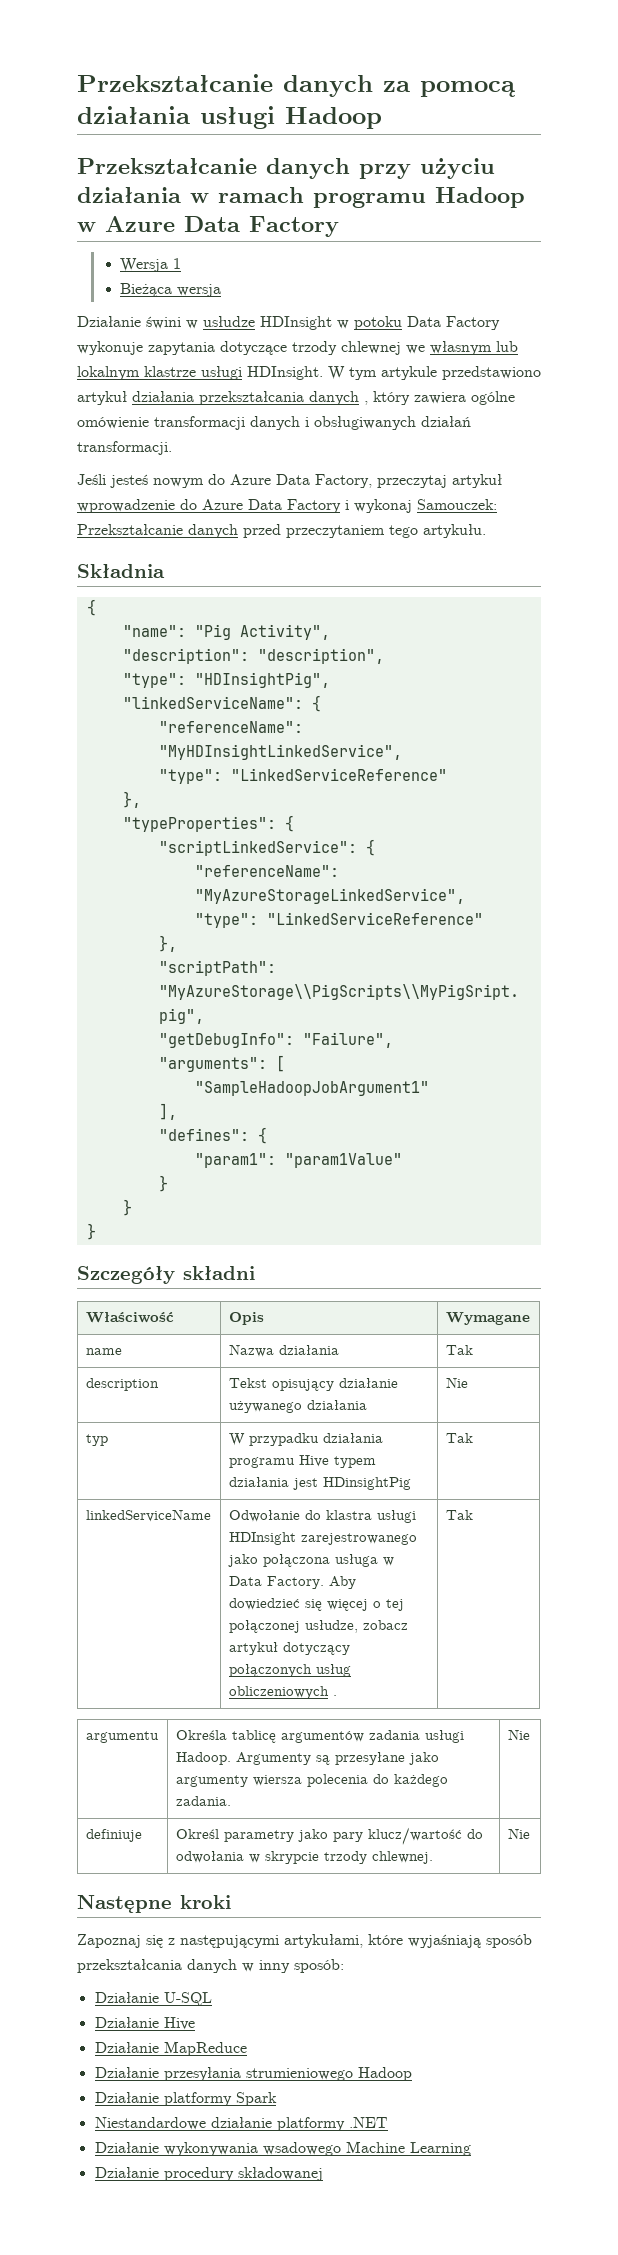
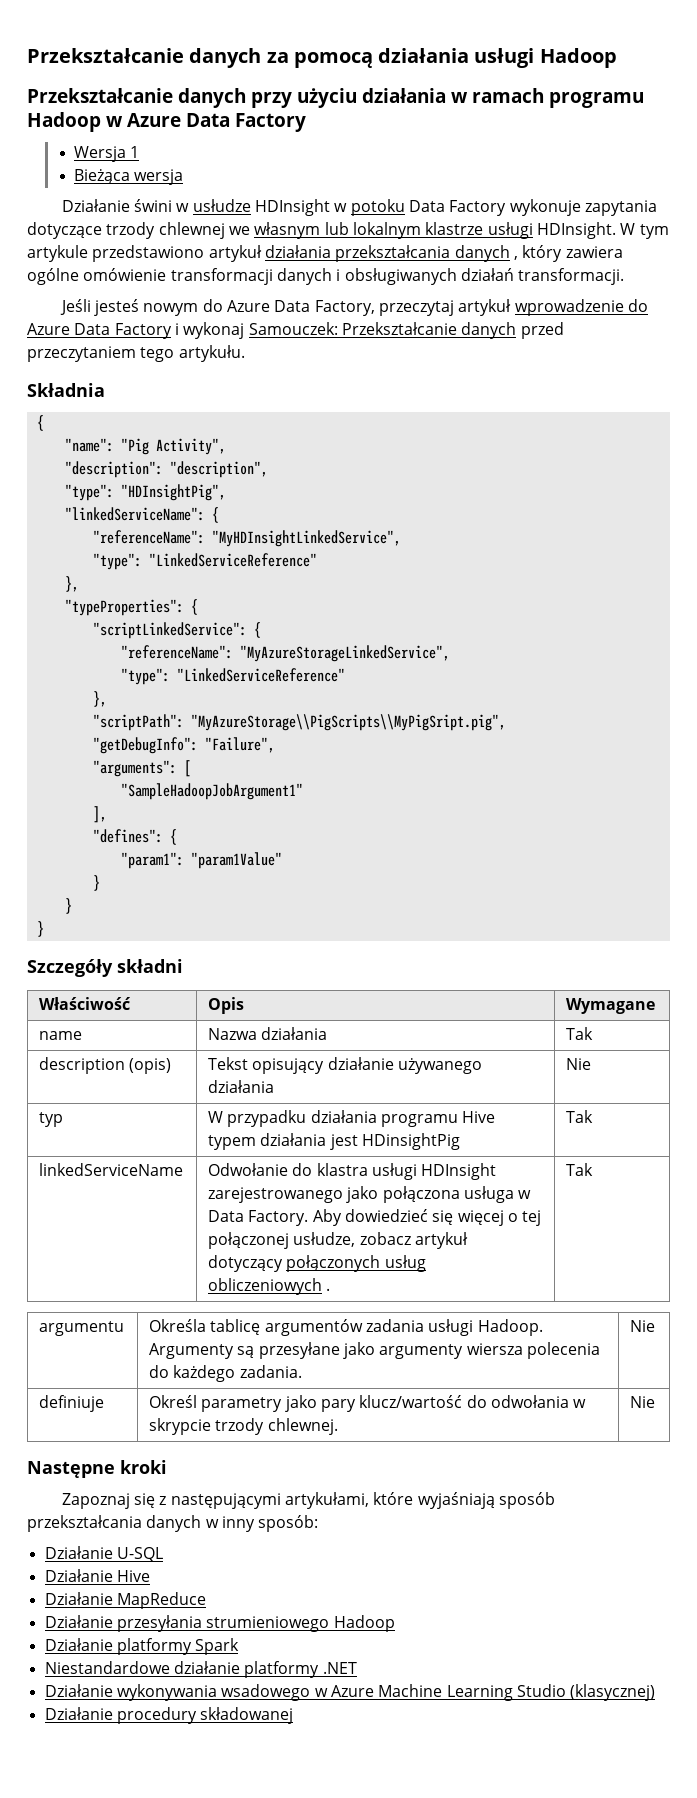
(159, 1384) none -> [129,1058,172,1074] (opis)
(341, 2149) none -> [314,1685,374,1697] w Azure
(471, 2149) none -> [516,1684,656,1701] Studio (klasycznej)

